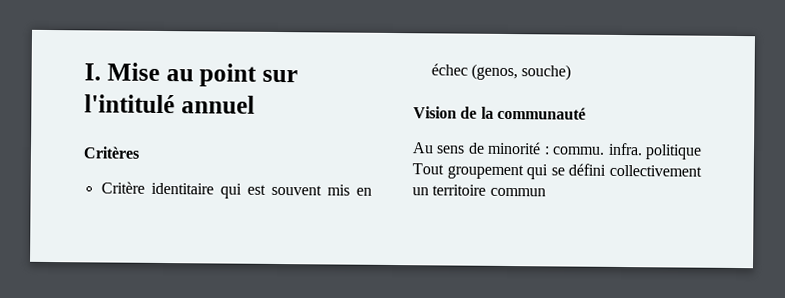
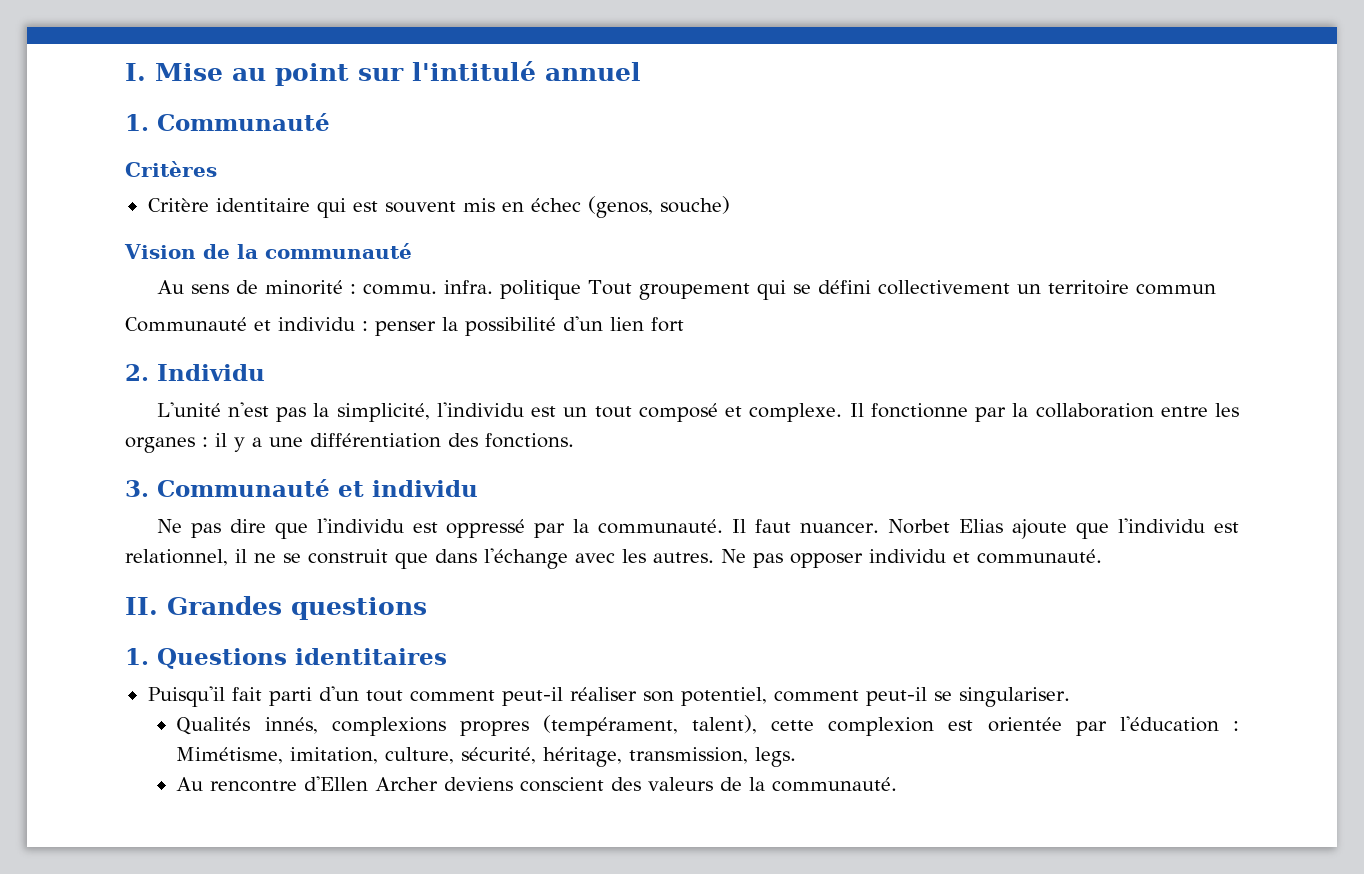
(255, 104) none -> [125,113,330,131] // 1. Communauté
(546, 192) none -> [125,316,684,336] [125,364,265,381] [156,402,1239,422] [125,433,574,453] [125,479,478,497] [156,518,1239,539] [125,548,1102,569] [125,596,427,620] [125,648,447,669] [147,686,1070,707] [176,715,1239,736] [176,747,797,767] [176,776,898,792] // Communauté et individu : penser la possibilité d'un lien fort // 2. Individu // L'unité n'est pas la simplicité, l'individu est un tout composé et complexe. Il fonctionne par la collaboration entre les organes : il y a une différentiation des fonctions. // 3. Communauté et individu // Ne pas dire que l'individu est oppressé par la communauté. Il faut nuancer. Norbet Elias ajoute que l'individu est relationnel, il ne se construit que dans l'échange avec les autres. Ne pas opposer individu et communauté. // II. Grandes questions // 1. Questions identitaires // Puisqu'il fait parti d'un tout comment peut-il réaliser son potentiel, comment peut-il se singulariser. // Qualités innés, complexions propres (tempérament, talent), cette complexion est orientée par l'éducation : Mimétisme, imitation, culture, sécurité, héritage, transmission, legs. // Au rencontre d'Ellen Archer deviens conscient des valeurs de la communauté.

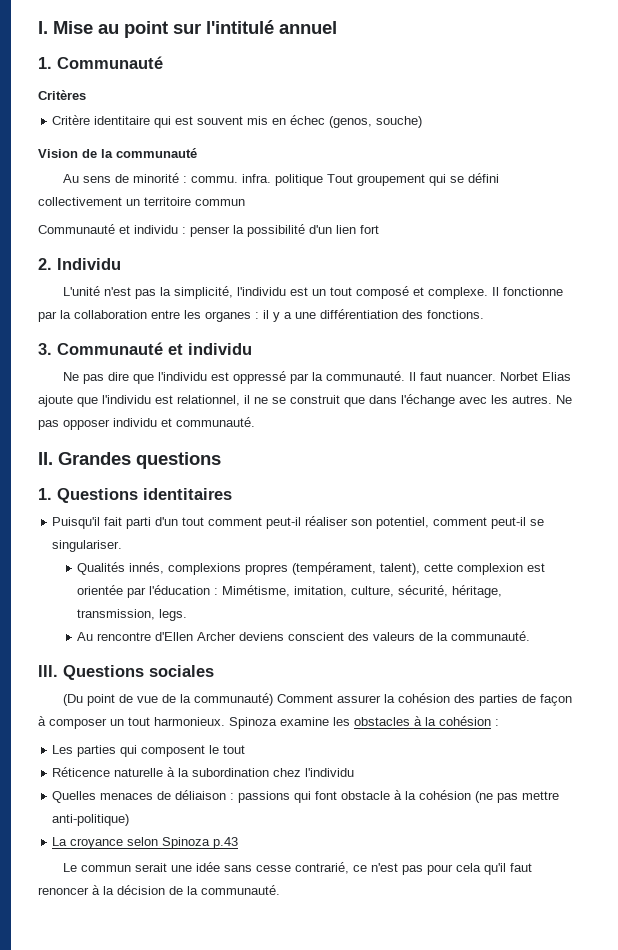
(898, 784) none -> [38,665,214,680] [63,693,573,706] [38,716,499,729] [52,745,246,757] [52,767,355,777] [52,790,560,803] [52,814,130,826] [52,837,239,849] [63,862,533,875] [38,885,280,895] // III. Questions sociales // (Du point de vue de la communauté) Comment assurer la cohésion des parties de façon à composer un tout harmonieux. Spinoza examine les obstacles à la cohésion : // Les parties qui composent le tout // Réticence naturelle à la subordination chez l'individu // Quelles menaces de déliaison : passions qui font obstacle à la cohésion (ne pas mettre anti-politique) // La croyance selon Spinoza p.43 // Le commun serait une idée sans cesse contrarié, ce n'est pas pour cela qu'il faut renoncer à la décision de la communauté.

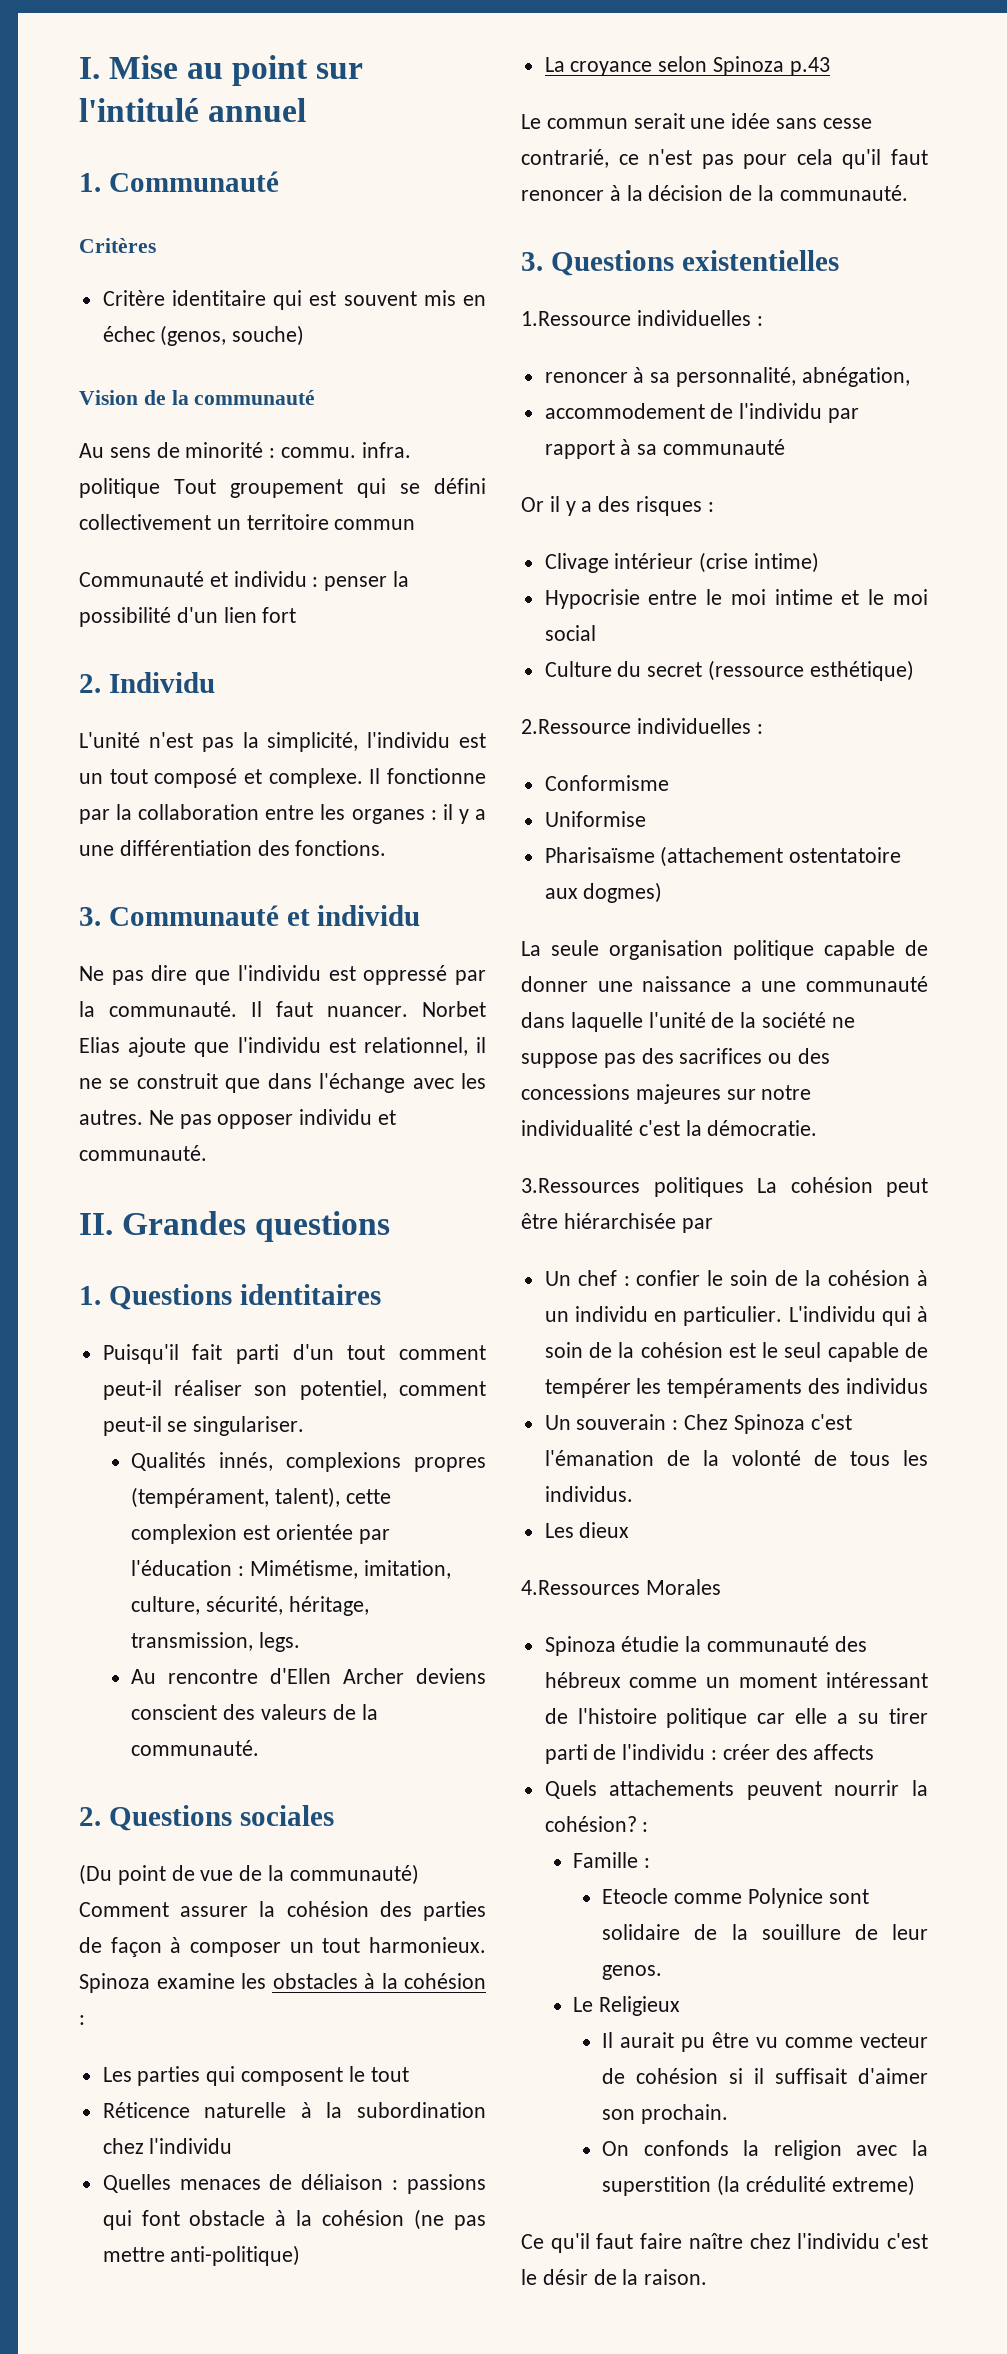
[38,665,58,677] III. -> [79,1807,101,1826] 2.
(280, 890) none -> [521,250,839,276] [521,310,763,326] [544,367,910,387] [544,403,860,423] [544,439,786,459] [521,496,714,516] [544,552,820,573] [544,589,929,609] [544,625,596,641] [544,660,914,681] [521,718,763,734] [544,775,669,791] [544,811,646,827] [544,846,902,867] [544,882,663,903] [521,940,928,960] [521,976,928,992] [521,1012,855,1032] [521,1048,831,1068] [521,1084,812,1104] [521,1120,818,1136] [521,1177,928,1197] [521,1213,713,1233] [544,1270,929,1286] [544,1306,928,1326] [544,1342,928,1362] [544,1378,928,1398] [544,1414,852,1434] [544,1450,928,1466] [544,1486,633,1502] [544,1522,630,1538] [521,1579,721,1595] [544,1636,867,1656] [544,1672,928,1688] [544,1708,928,1728] [544,1744,875,1764] [544,1780,928,1800] [544,1816,649,1832] [573,1852,651,1868] [602,1888,869,1908] [602,1924,928,1940] [602,1965,663,1980] [573,1996,681,2016] [602,2032,928,2052] [602,2068,928,2084] [602,2104,729,2124] [602,2140,928,2160] [602,2175,915,2196] [521,2233,928,2253] [521,2269,708,2285] // 3. Questions existentielles // 1.Ressource individuelles : // renoncer à sa personnalité, abnégation, // accommodement de l'individu par rapport à sa communauté // Or il y a des risques : // Clivage intérieur (crise intime) // Hypocrisie entre le moi intime et le moi social // Culture du secret (ressource esthétique) // 2.Ressource individuelles : // Conformisme // Uniformise // Pharisaïsme (attachement ostentatoire aux dogmes) // La seule organisation politique capable de donner une naissance a une communauté dans laquelle l'unité de la société ne suppose pas des sacrifices ou des concessions majeures sur notre individualité c'est la démocratie. // 3.Ressources politiques La cohésion peut être hiérarchisée par // Un chef : confier le soin de la cohésion à un individu en particulier. L'individu qui à soin de la cohésion est le seul capable de tempérer les tempéraments des individus // Un souverain : Chez Spinoza c'est l'émanation de la volonté de tous les individus. // Les dieux // 4.Ressources Morales // Spinoza étudie la communauté des hébreux comme un moment intéressant de l'histoire politique car elle a su tirer parti de l'individu : créer des affects // Quels attachements peuvent nourrir la cohésion? : // Famille : // Eteocle comme Polynice sont solidaire de la souillure de leur genos. // Le Religieux // Il aurait pu être vu comme vecteur de cohésion si il suffisait d'aimer son prochain. // On confonds la religion avec la superstition (la crédulité extreme) // Ce qu'il faut faire naître chez l'individu c'est le désir de la raison.

